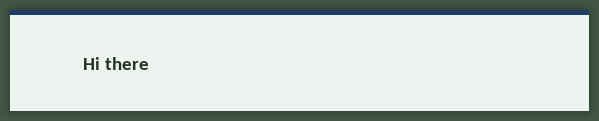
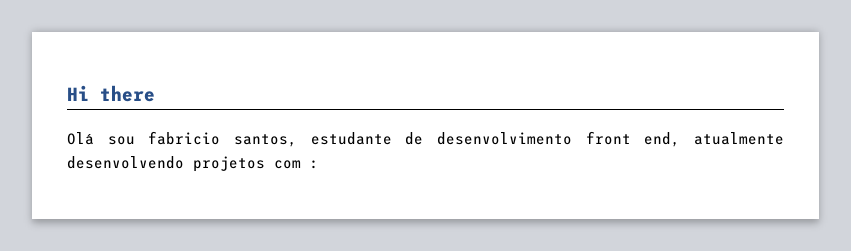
(149, 63) none -> [67,131,784,147] [67,156,319,172] // Olá sou fabricio santos, estudante de desenvolvimento front end, atualmente desenvolvendo projetos com :

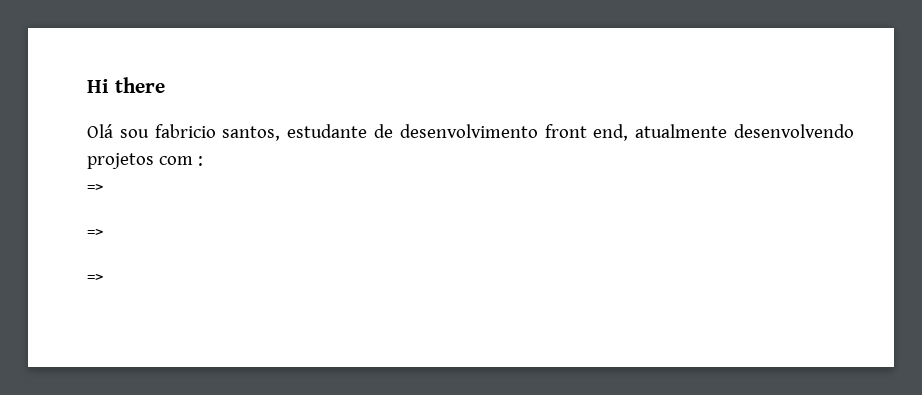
(319, 164) none -> [87,184,103,192] [87,229,103,237] [87,274,103,282] // => // => // =>

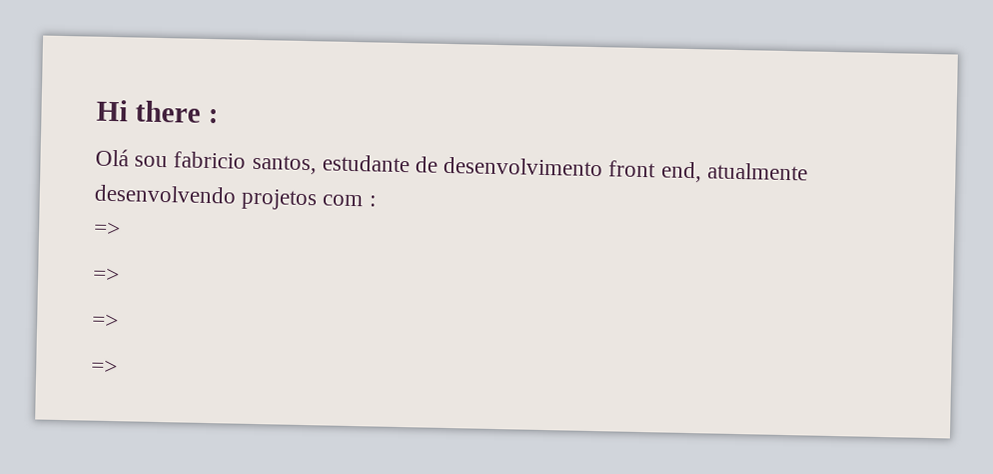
(165, 85) none -> [207,108,219,124] :
(103, 278) none -> [91,359,118,375] // =>

